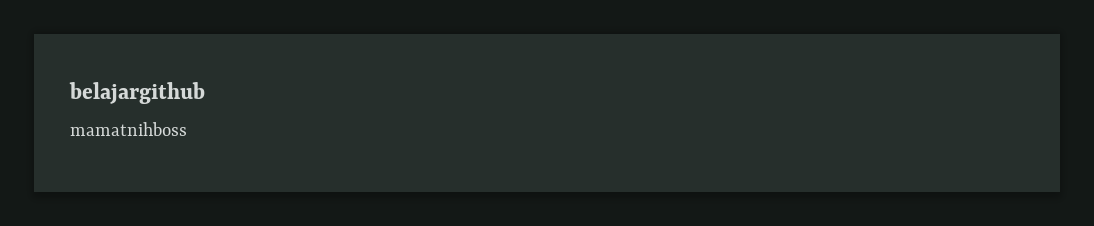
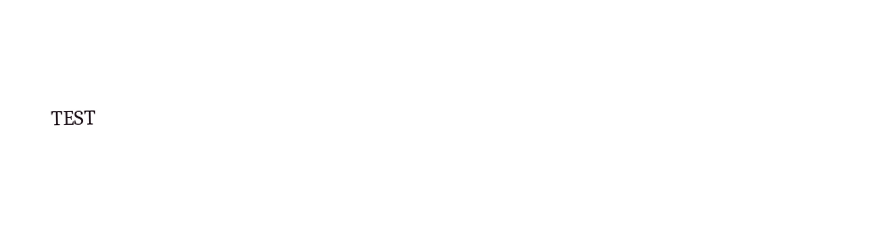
[69,82,205,104] [70,122,187,136] belajargithub // mamatnihboss -> [50,110,97,126] TEST

